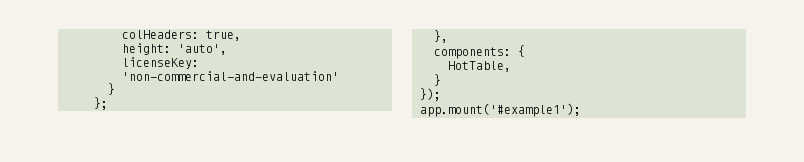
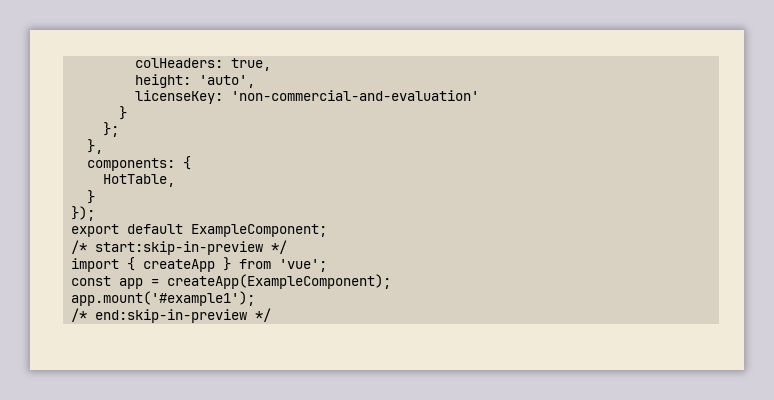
[419,103,581,117] app.mount('#example1'); -> [71,224,328,237] [71,240,288,255] [71,257,328,272] [71,274,392,289] [71,291,256,306] [71,308,272,323] export default ExampleComponent; // /* start:skip-in-preview */ // import { createApp } from 'vue'; // const app = createApp(ExampleComponent); // app.mount('#example1'); // /* end:skip-in-preview */

